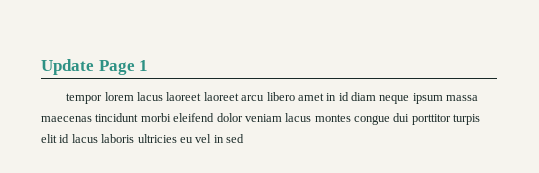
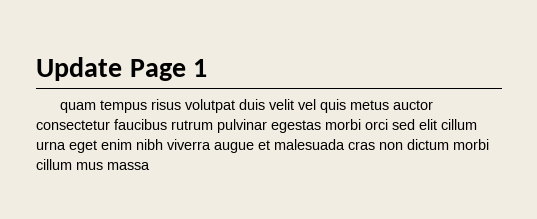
[66,92,479,104] [41,113,481,125] [41,134,244,143] tempor lorem lacus laoreet laoreet arcu libero amet in id diam neque ipsum massa maecenas tincidunt morbi eleifend dolor veniam lacus montes congue dui porttitor turpis elit id lacus laboris ultricies eu vel in sed -> [60,99,434,113] [36,119,477,133] [36,139,489,153] [36,159,150,170] quam tempus risus volutpat duis velit vel quis metus auctor consectetur faucibus rutrum pulvinar egestas morbi orci sed elit cillum urna eget enim nibh viverra augue et malesuada cras non dictum morbi cillum mus massa

